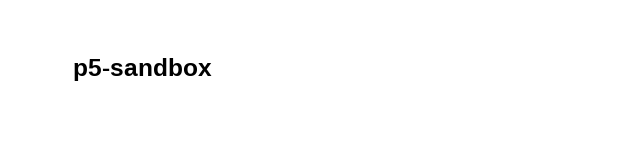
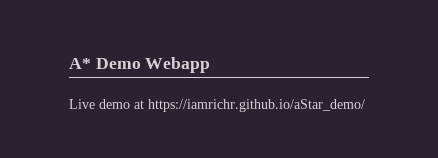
[73,58,212,81] p5-sandbox -> [69,57,211,73] [69,99,365,112] A* Demo Webapp // Live demo at https://iamrichr.github.io/aStar_demo/

